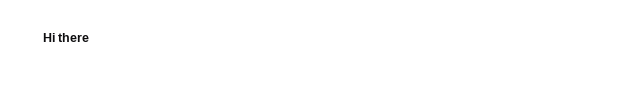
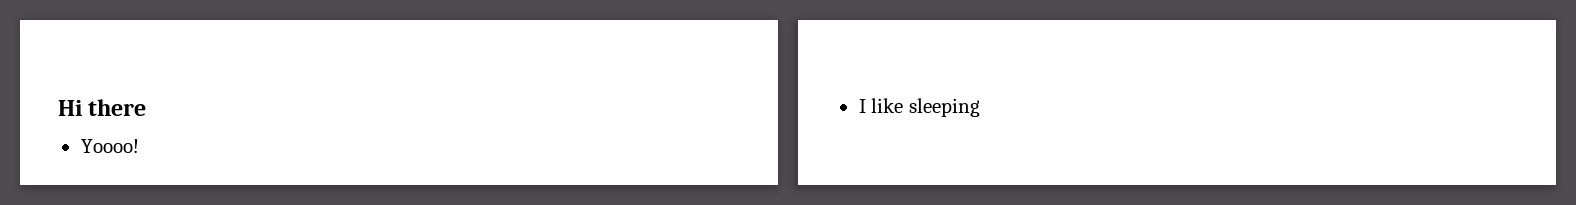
(90, 37) none -> [80,139,139,153] [858,98,980,117] // Yoooo! // I like sleeping

